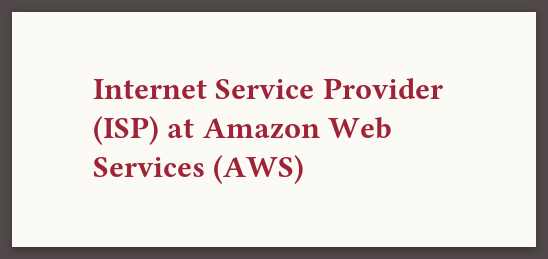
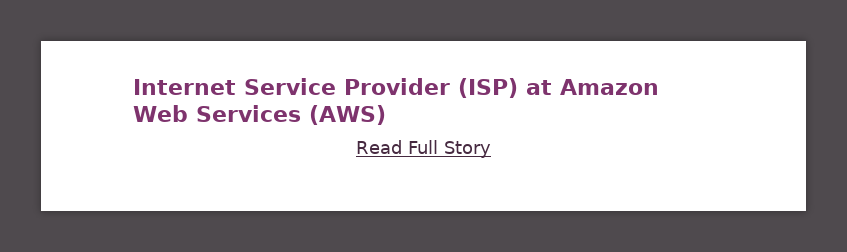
(305, 169) none -> [355,140,492,158] // Read Full Story

